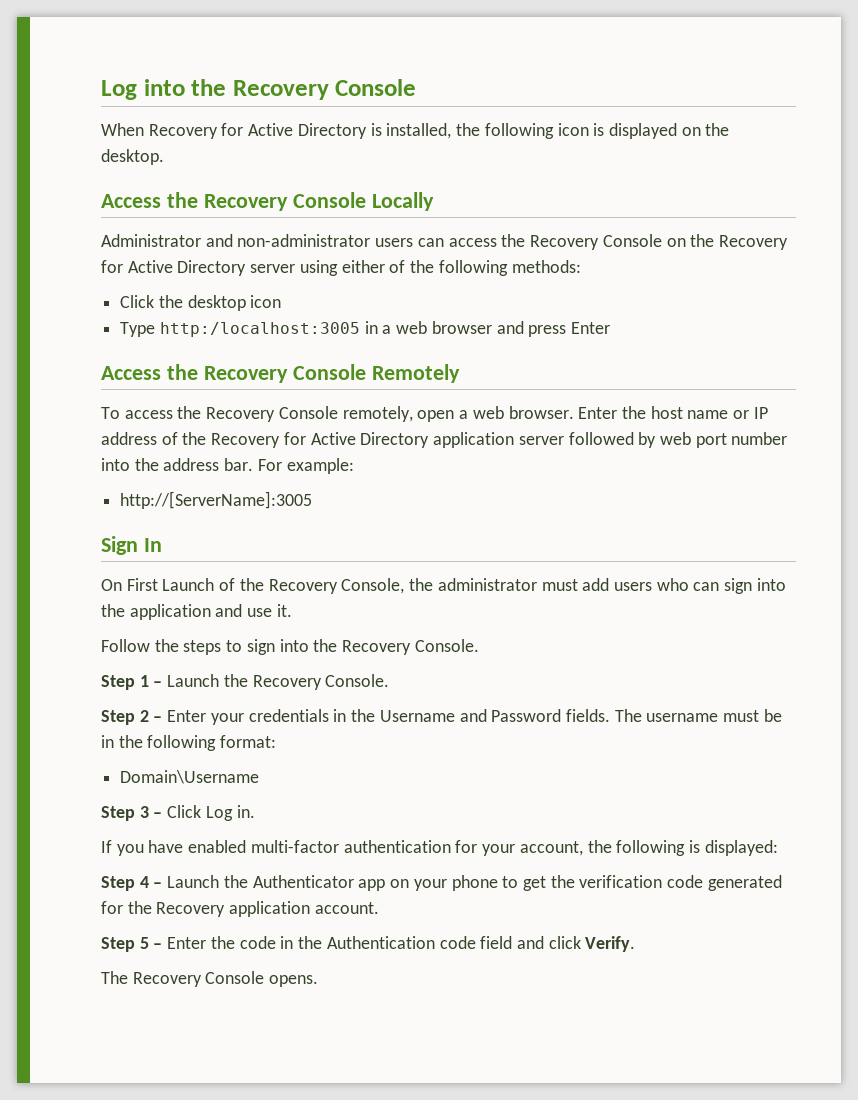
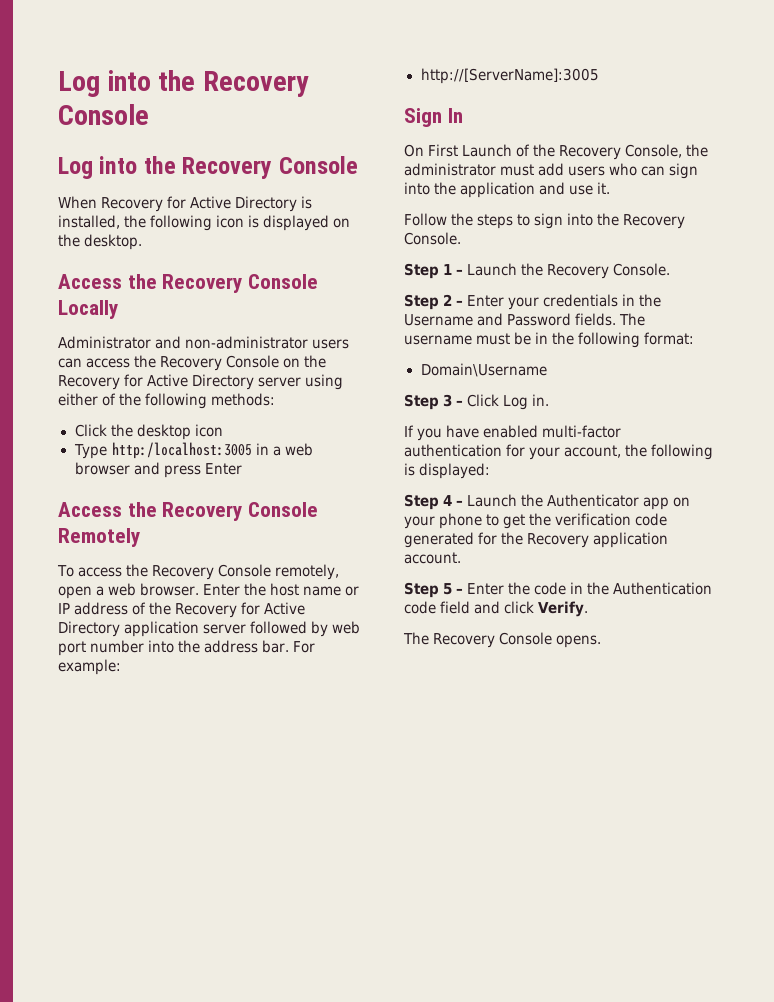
[101,79,417,100] Log into the Recovery Console -> [58,70,309,97] [58,104,149,125] [58,156,358,179] Log into the Recovery Console // Log into the Recovery Console

